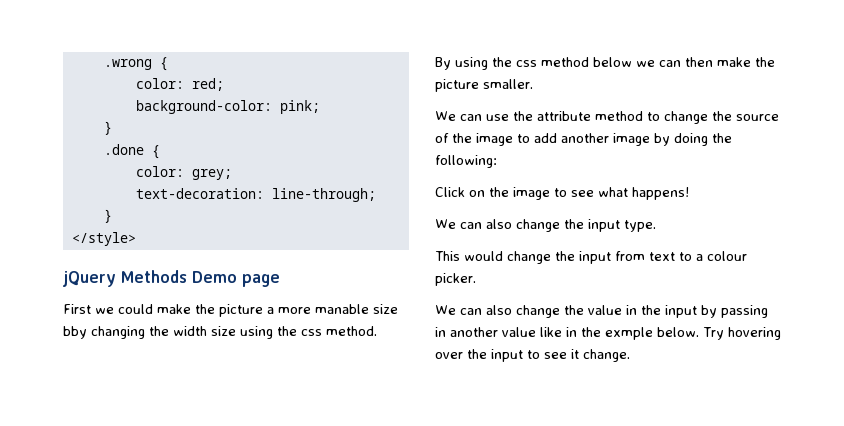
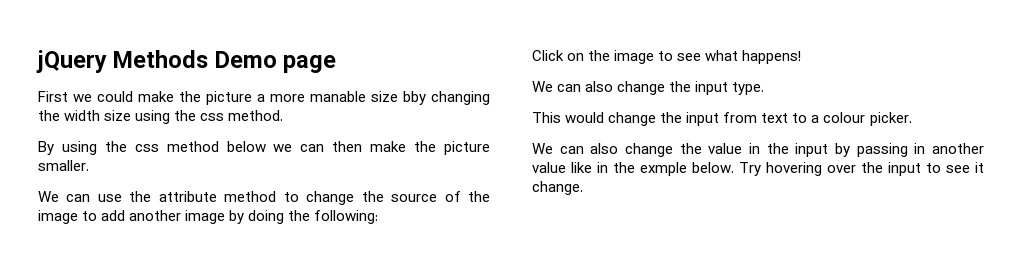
[103,57,168,71] [135,78,224,91] [135,100,320,114] [103,121,112,135] [103,144,160,159] [135,166,232,180] [135,188,376,202] [103,209,112,223] [71,232,136,246] .wrong { // color: red; // background-color: pink; // } // .done { // color: grey; // text-decoration: line-through; // } // </style> // -> (36, 61) none

